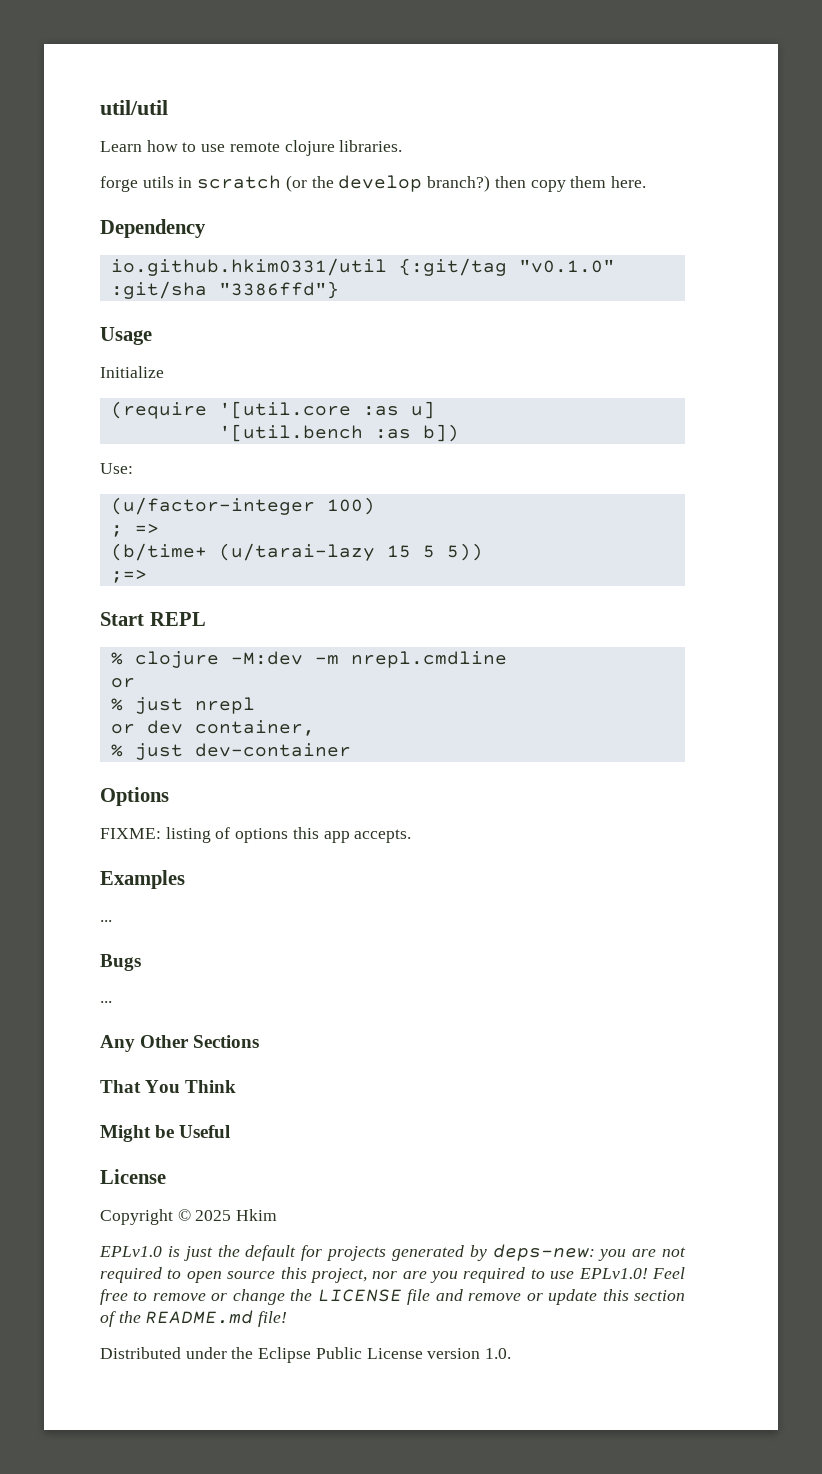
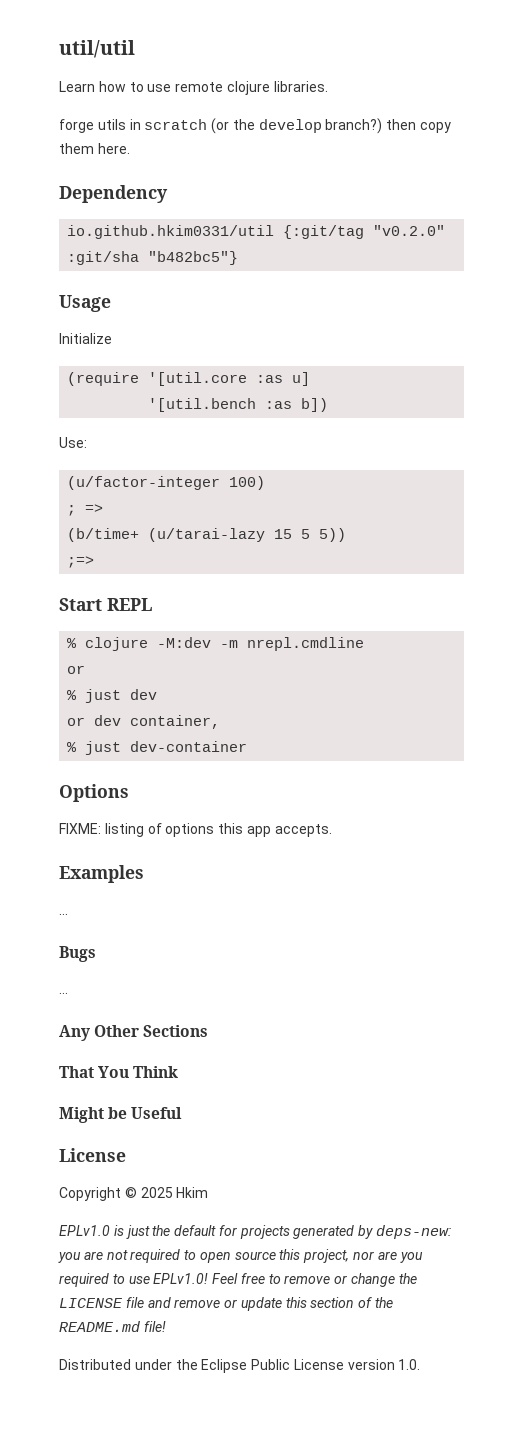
[518,259,615,273] [110,281,339,299] "v0.1.0" :git/sha "3386ffd"} -> [373,225,446,236] [67,251,239,265] "v0.2.0" :git/sha "b482bc5"}
[194,697,255,714] nrepl -> [130,689,158,700] dev

